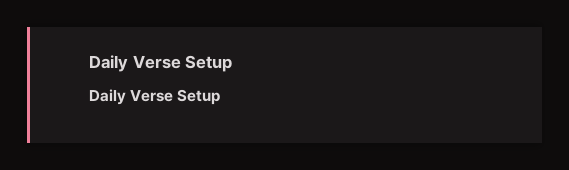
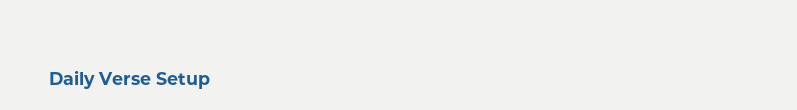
[89,55,233,72] [89,89,221,105] Daily Verse Setup // Daily Verse Setup -> [49,70,210,89] Daily Verse Setup

